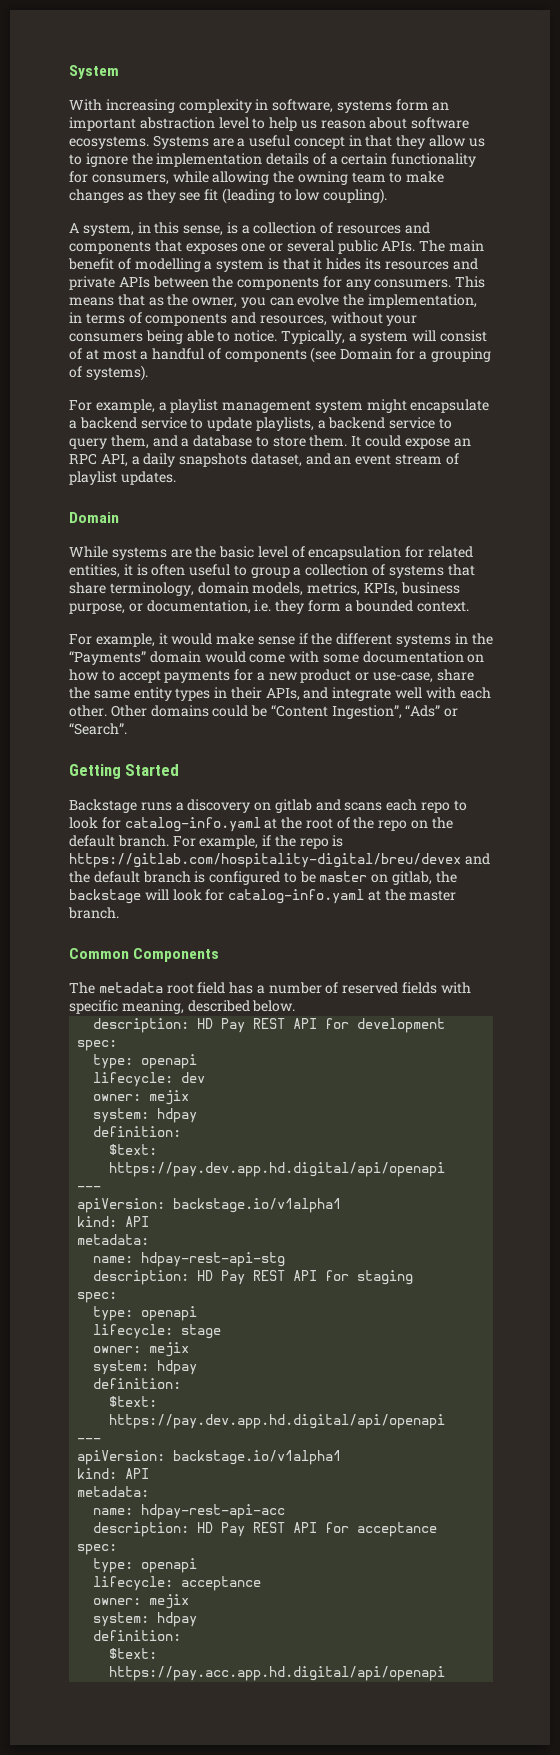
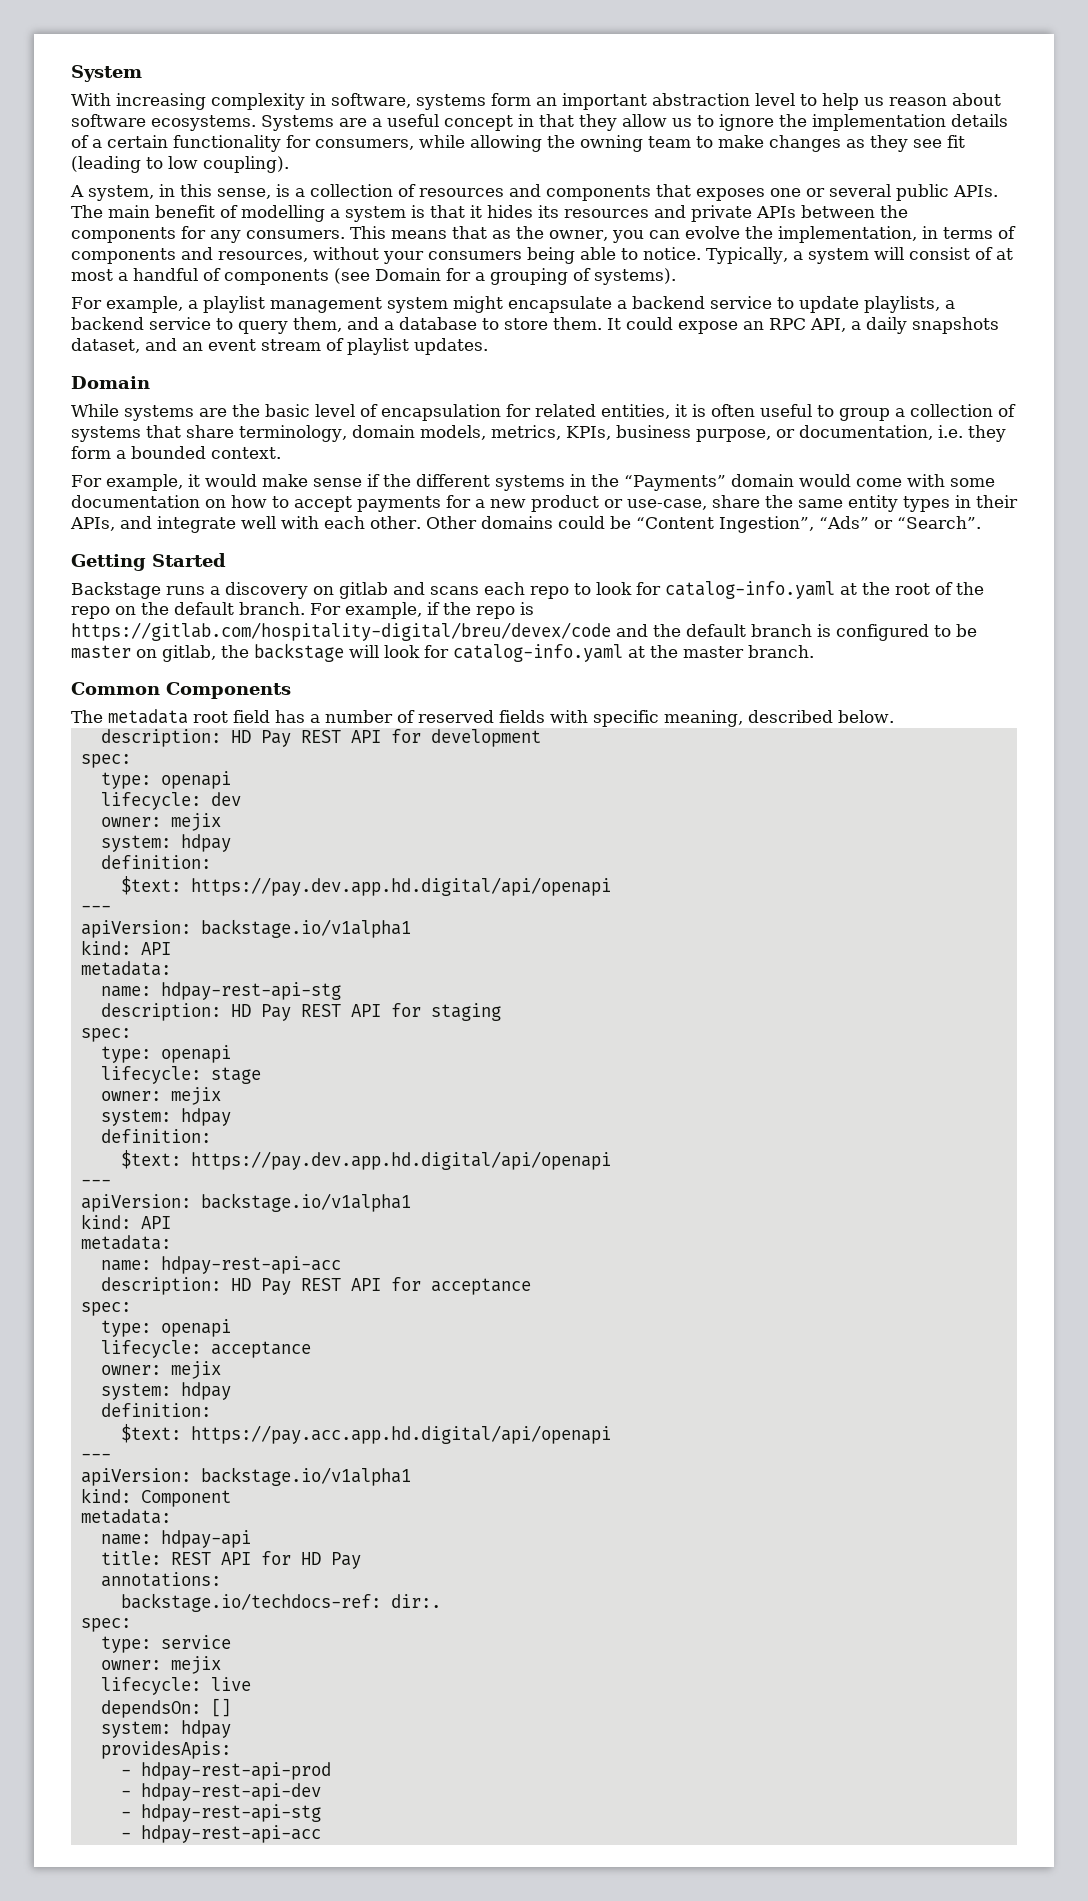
[69,853,461,868] https://gitlab.com/hospitality-digital/breu/devex -> [71,622,611,641] https://gitlab.com/hospitality-digital/breu/devex/code
(446, 1673) none -> [80,1453,111,1460] [80,1467,411,1486] [80,1488,231,1507] [80,1509,171,1524] [100,1530,251,1548] [100,1551,361,1569] [100,1572,221,1587] [120,1593,441,1612] [80,1618,131,1632] [100,1635,231,1653] [100,1656,221,1674] [100,1677,251,1695] [100,1698,231,1718] [100,1720,231,1738] [100,1741,231,1759] [120,1762,331,1780] [120,1783,321,1801] [120,1804,321,1822] [120,1825,321,1843] // --- // apiVersion: backstage.io/v1alpha1 // kind: Component // metadata: // name: hdpay-api // title: REST API for HD Pay // annotations: // backstage.io/techdocs-ref: dir:. // spec: // type: service // owner: mejix // lifecycle: live // dependsOn: [] // system: hdpay // providesApis: // - hdpay-rest-api-prod // - hdpay-rest-api-dev // - hdpay-rest-api-stg // - hdpay-rest-api-acc

